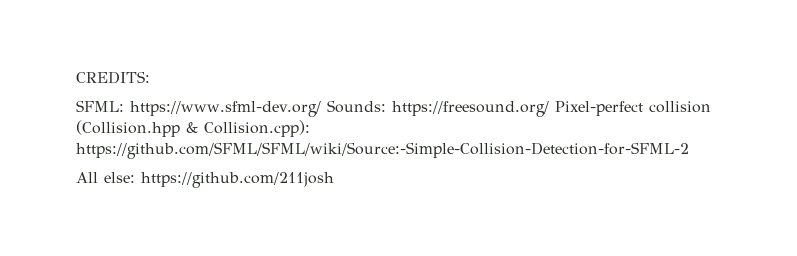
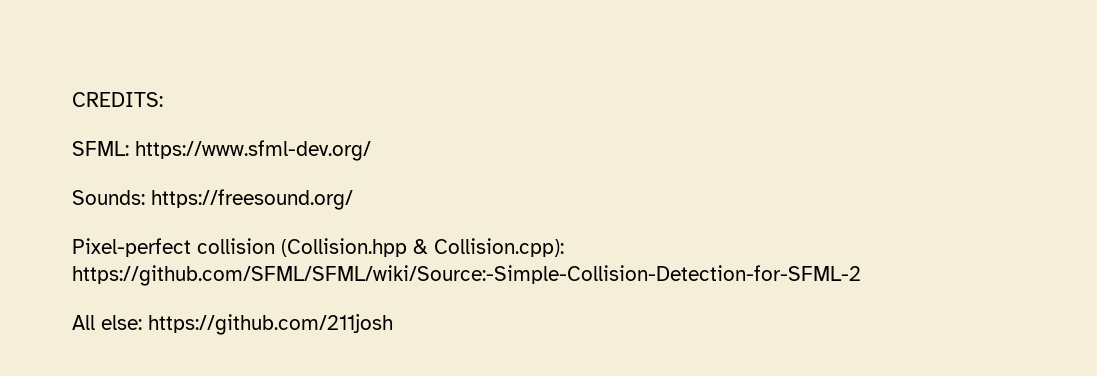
(321, 109) none -> (371, 150) //
(549, 109) none -> (353, 199) //

